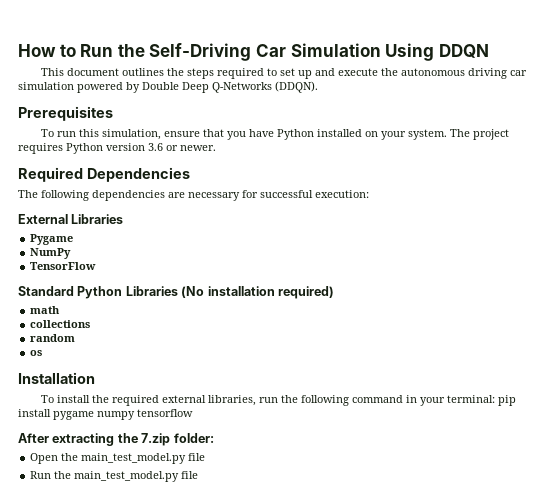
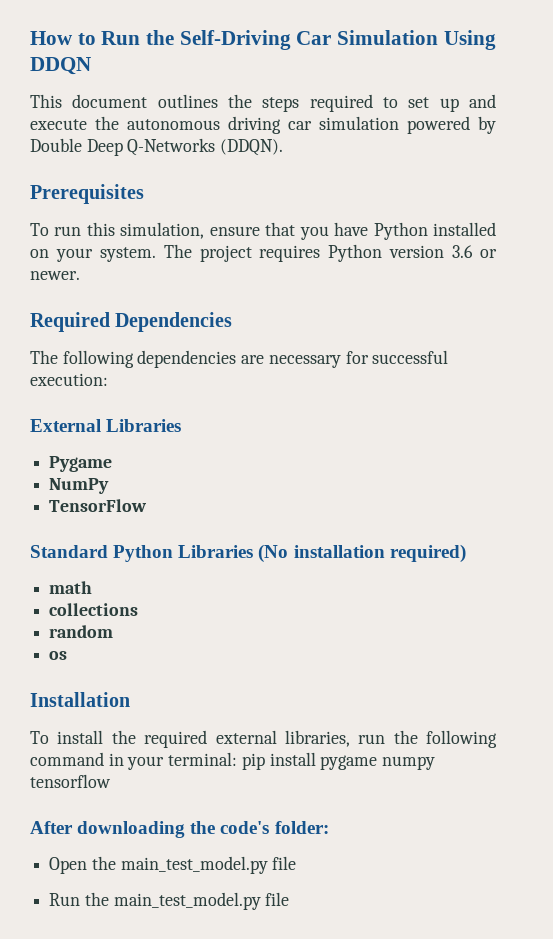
[52,433,171,446] extracting the 7.zip -> [77,821,270,838] downloading the code's

